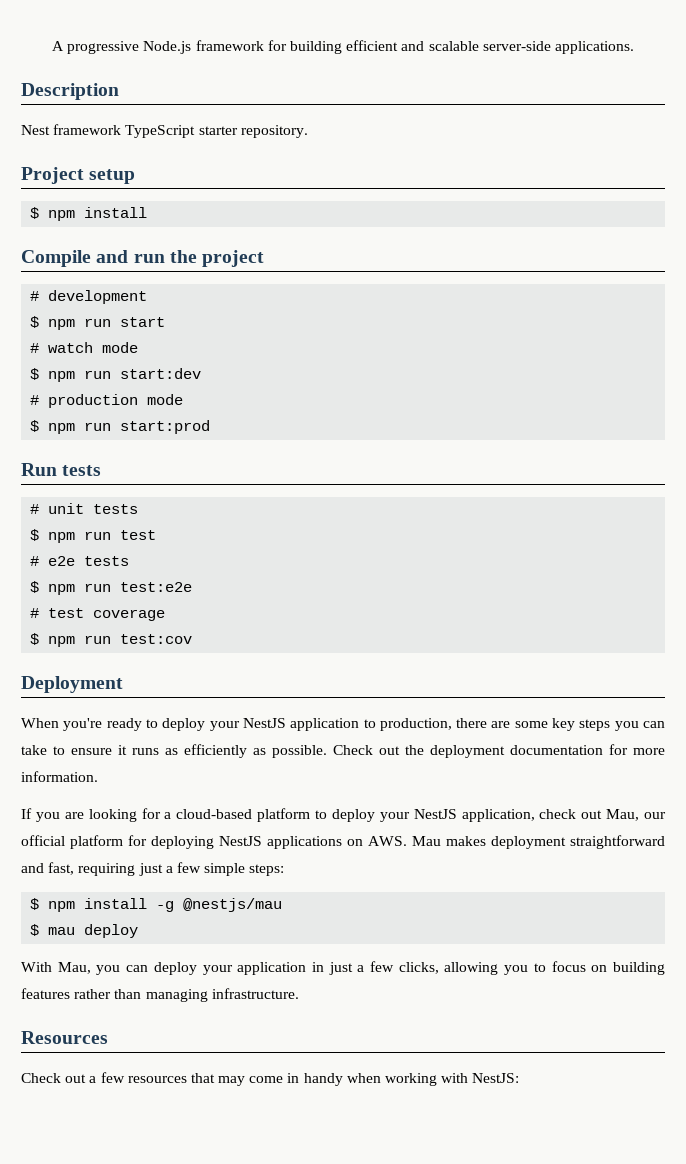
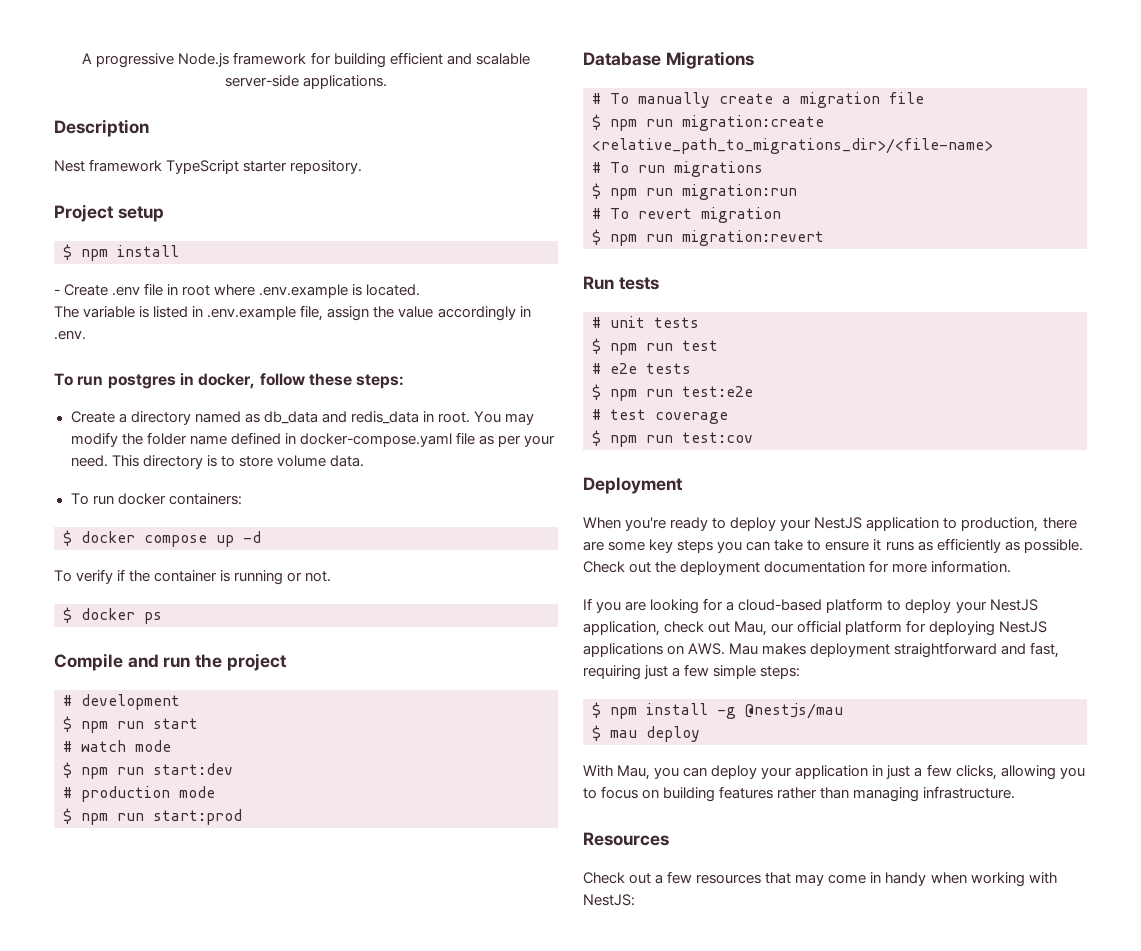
(148, 212) none -> [54,283,421,298] [54,305,531,321] [54,330,86,340] [54,373,405,389] [70,411,535,425] [70,432,556,447] [70,455,364,469] [70,493,242,505] [63,530,261,547] [54,569,332,585] [63,607,162,624] // - Create .env file in root where .env.example is located. // The variable is listed in .env.example file, assign the value accordingly in .env. // To run postgres in docker, follow these steps: // Create a directory named as db_data and redis_data in root. You may modify the folder name defined in docker-compose.yaml file as per your need. This directory is to store volume data. // To run docker containers: // $ docker compose up -d // To verify if the container is running or not. // $ docker ps
(211, 427) none -> [583,51,754,69] [592,92,924,108] [592,114,824,131] [592,138,993,154] [592,161,763,177] [592,183,797,200] [592,207,781,223] [592,229,824,246] // Database Migrations // # To manually create a migration file // $ npm run migration:create <relative_path_to_migrations_dir>/<file-name> // # To run migrations // $ npm run migration:run // # To revert migration // $ npm run migration:revert

